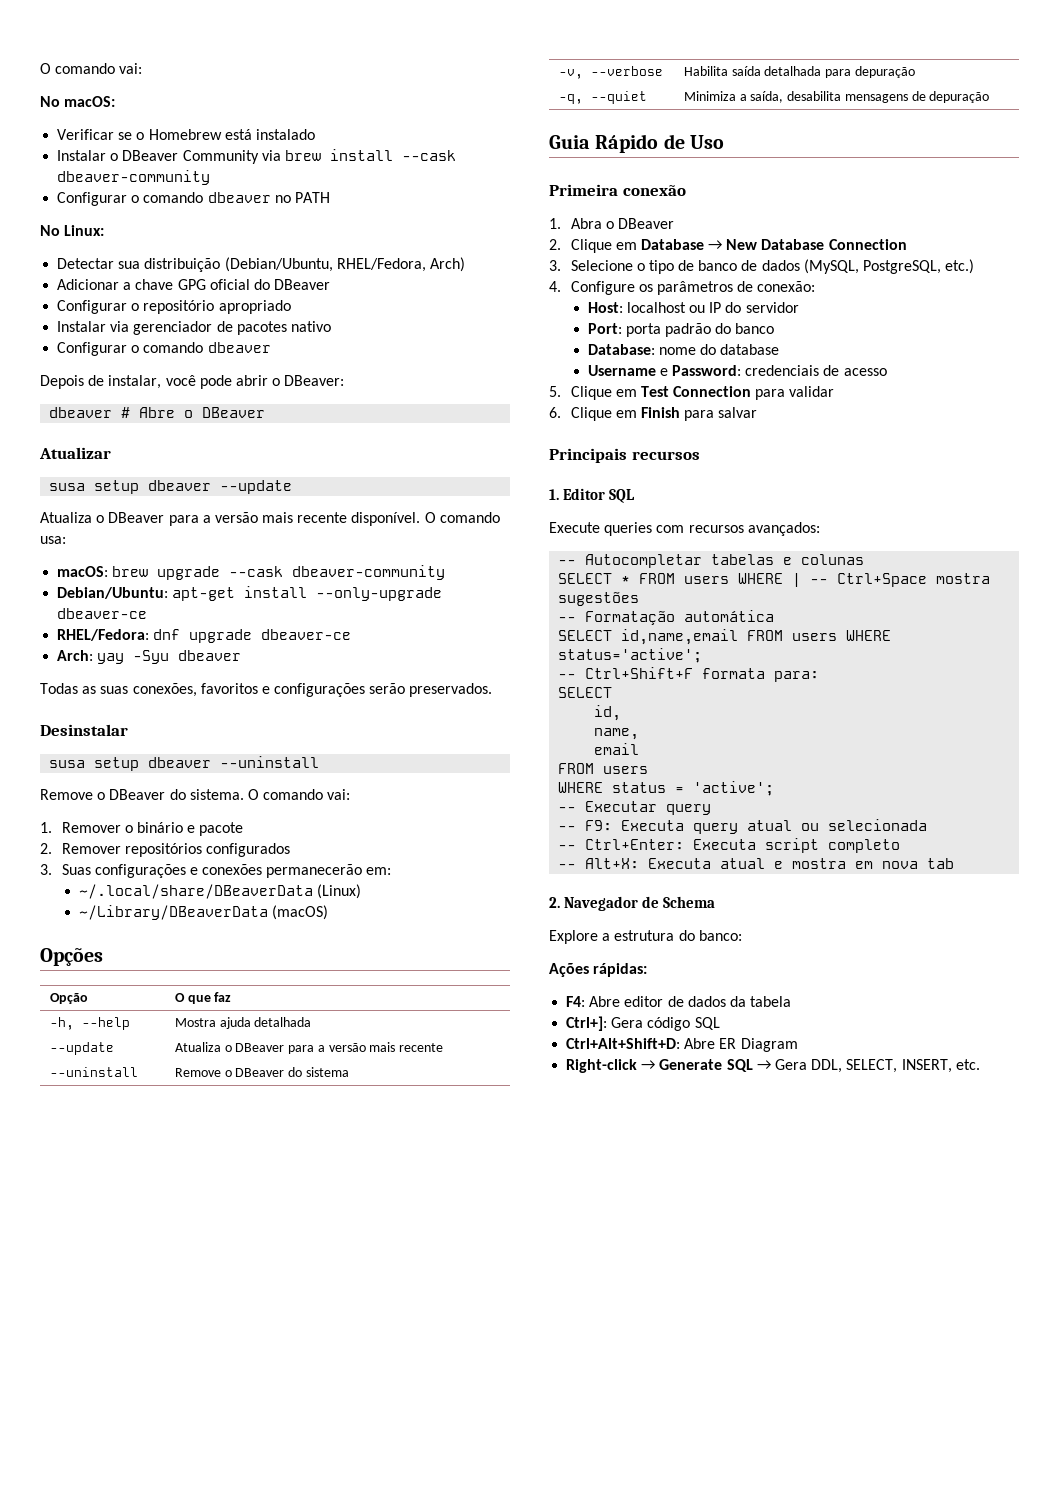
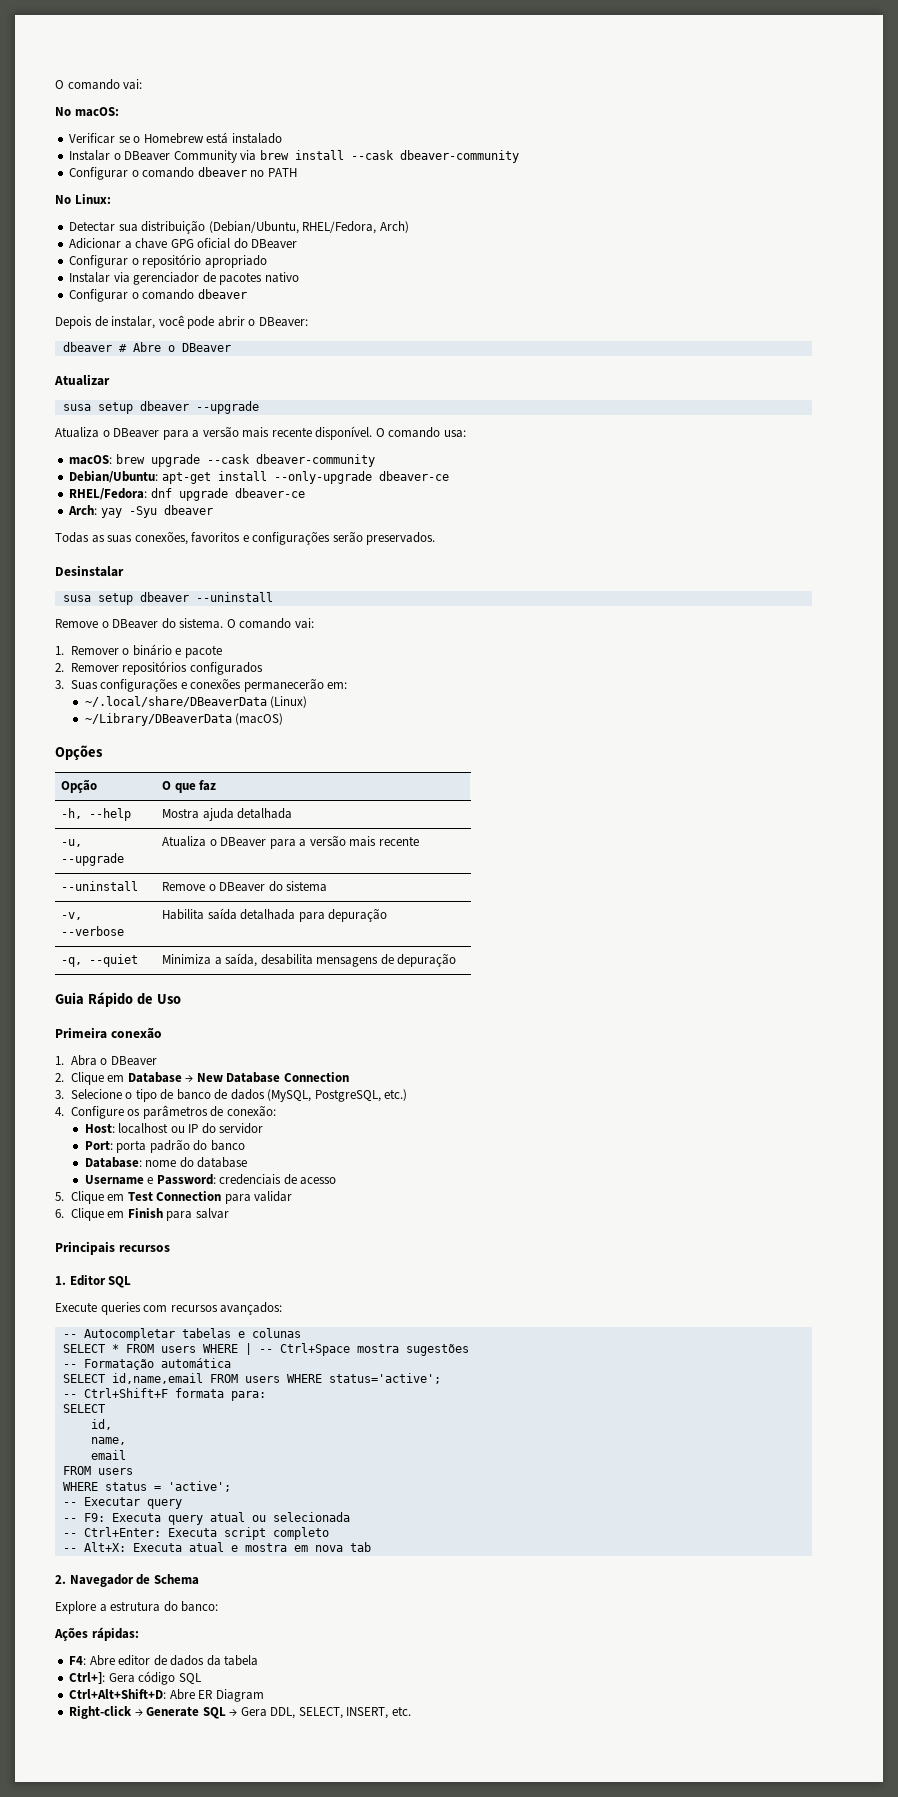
[220,480,293,494] --update -> [195,401,259,414] --upgrade
[49,1042,114,1055] --update -> [61,839,83,847] [61,853,125,866] -u, --upgrade

